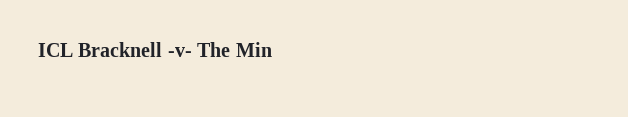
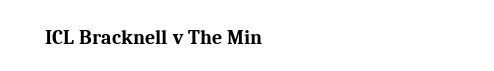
[167,47,192,57] -v- -> [171,34,184,44] v

